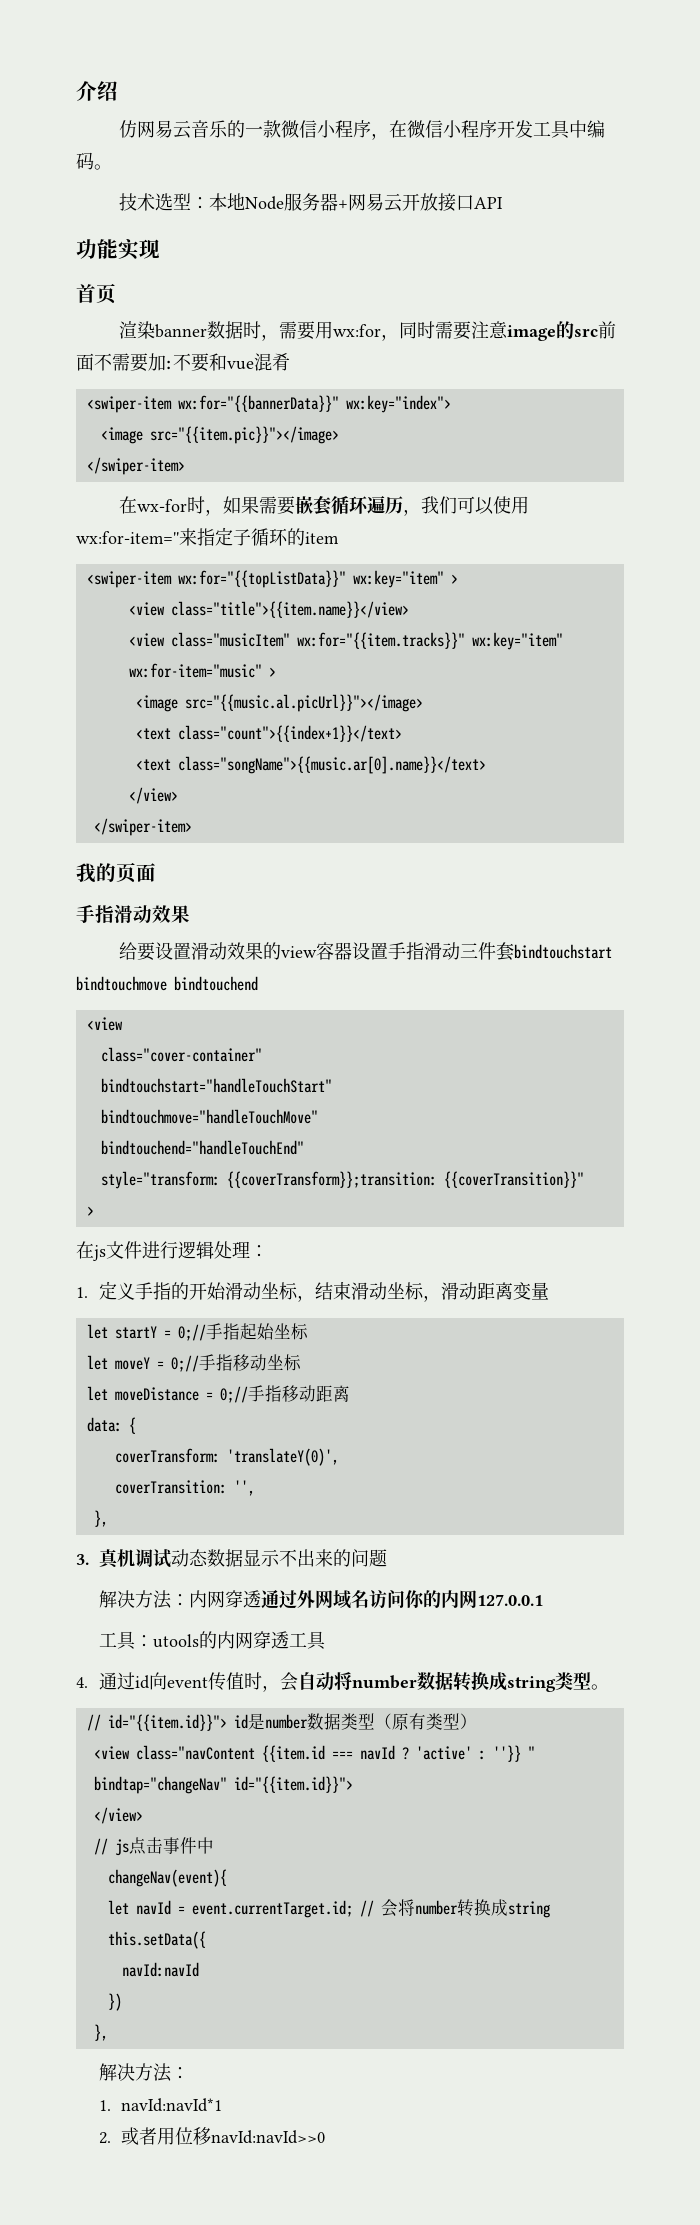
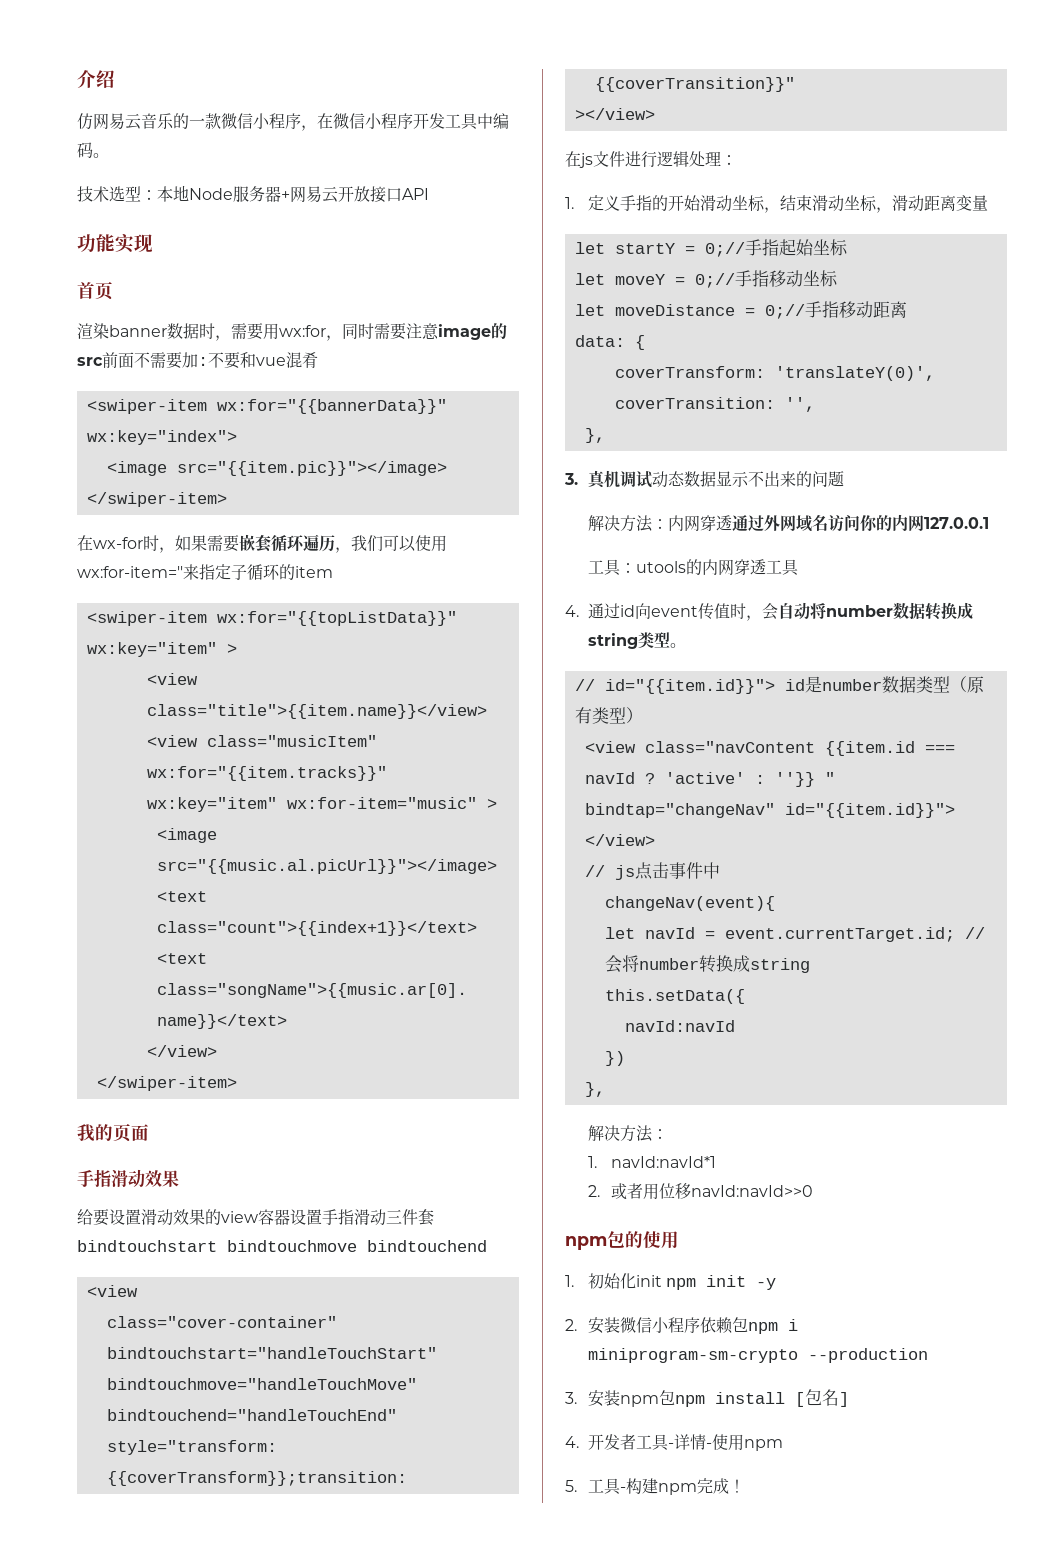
[86,1206,94,1216] > -> [574,108,655,120] ></view>
(326, 2137) none -> [565,1231,679,1250] [565,1273,777,1290] [565,1317,798,1334] [587,1348,928,1363] [565,1389,849,1407] [565,1434,783,1451] [565,1478,745,1495] // npm包的使用 // 1.初始化init npm init -y // 2.安装微信小程序依赖包npm i miniprogram-sm-crypto --production // 3.安装npm包npm install [包名] // 4.开发者工具-详情-使用npm // 5.工具-构建npm完成！

